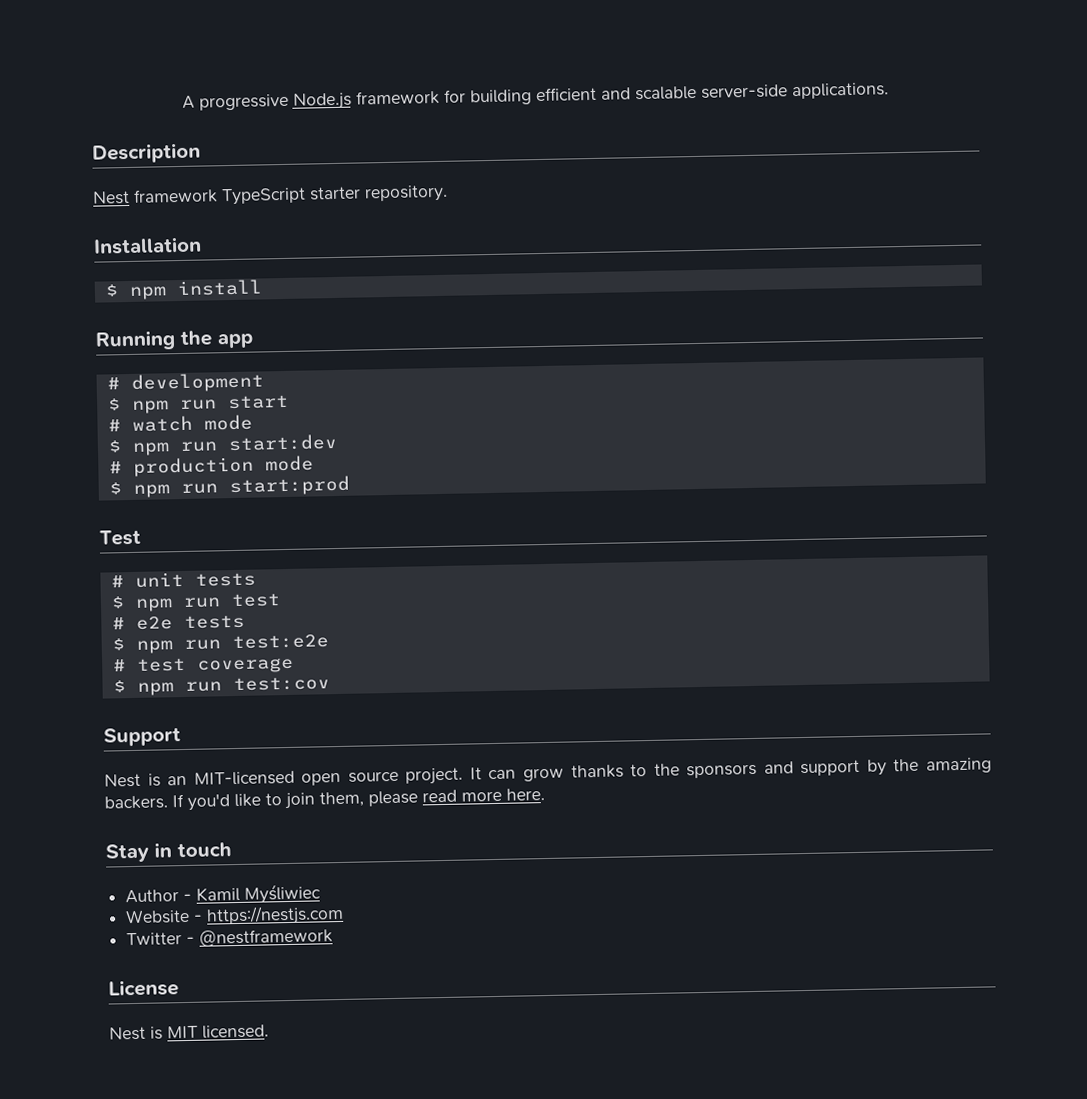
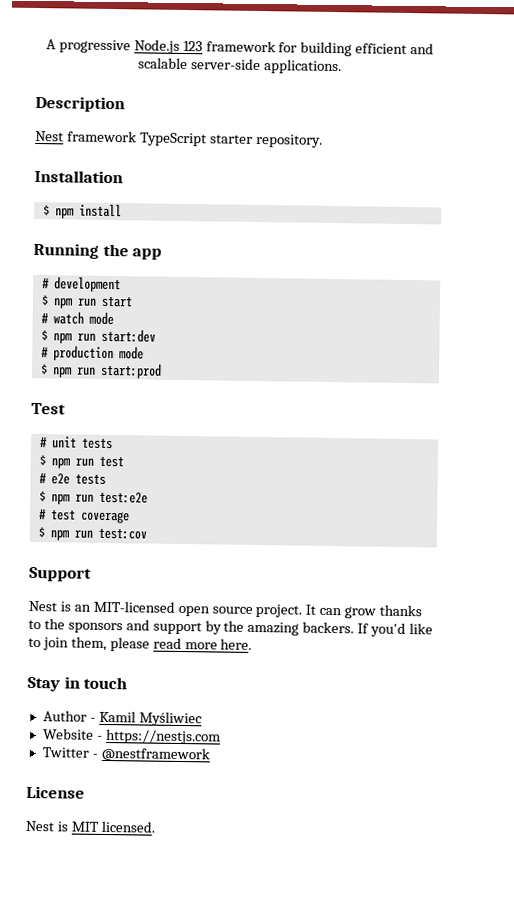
(352, 101) none -> [182,40,203,52] 123

